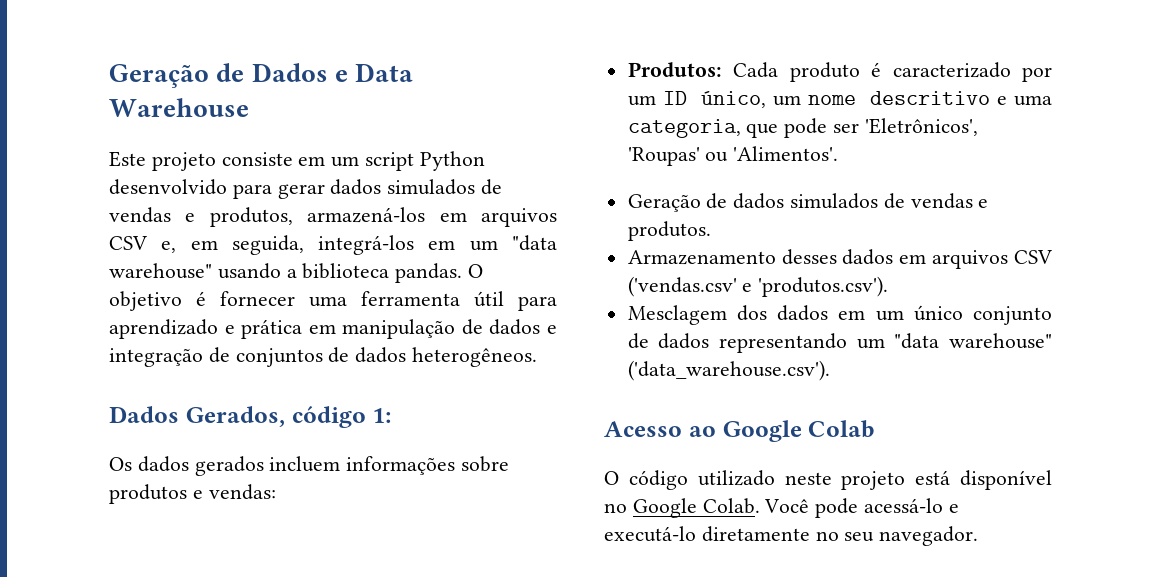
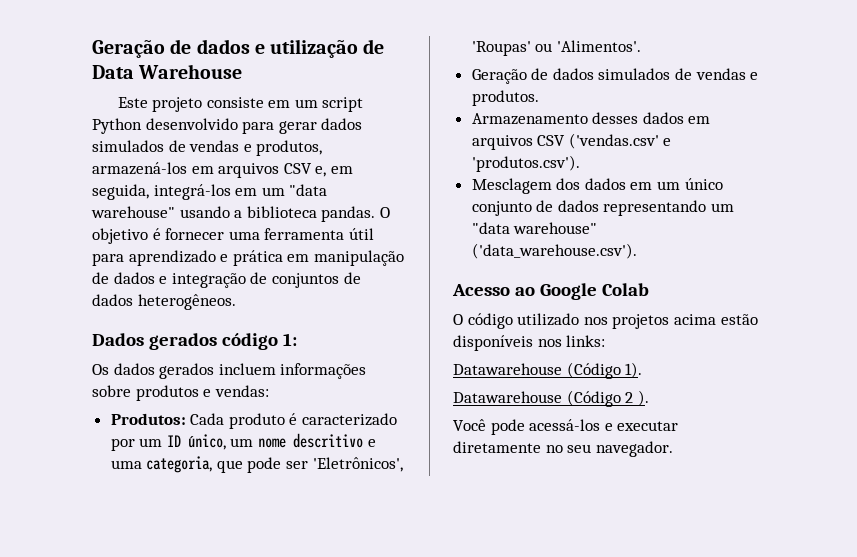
[109,63,348,88] Geração de Dados e -> [92,39,385,58] Geração de dados e utilização de
[185,406,285,427] Gerados, -> [148,333,217,350] gerados
[784,470,1052,490] [604,498,959,518] [604,526,696,542] neste projeto está disponível no Google Colab. Você pode acessá-lo e executá-lo -> [583,314,758,329] [453,335,606,351] [453,362,643,379] [453,390,649,407] [453,419,679,435] nos projetos acima estão disponíveis nos links: // Datawarehouse (Código 1). // Datawarehouse (Código 2 ). // Você pode acessá-los e executar

